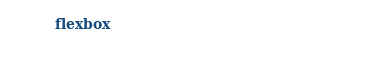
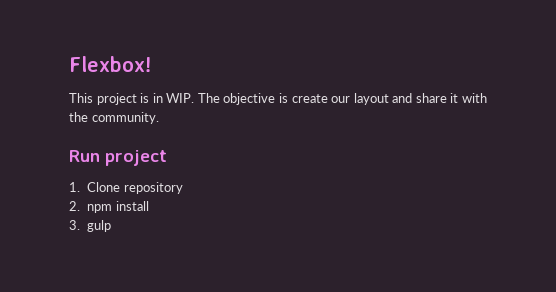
[55,18,111,29] flexbox -> [69,56,152,72] [69,93,487,105] [69,112,159,124] [69,150,167,166] [69,182,183,194] [69,201,149,213] [69,220,112,232] Flexbox! // This project is in WIP. The objective is create our layout and share it with the community. // Run project // 1. Clone repository // 2. npm install // 3. gulp

